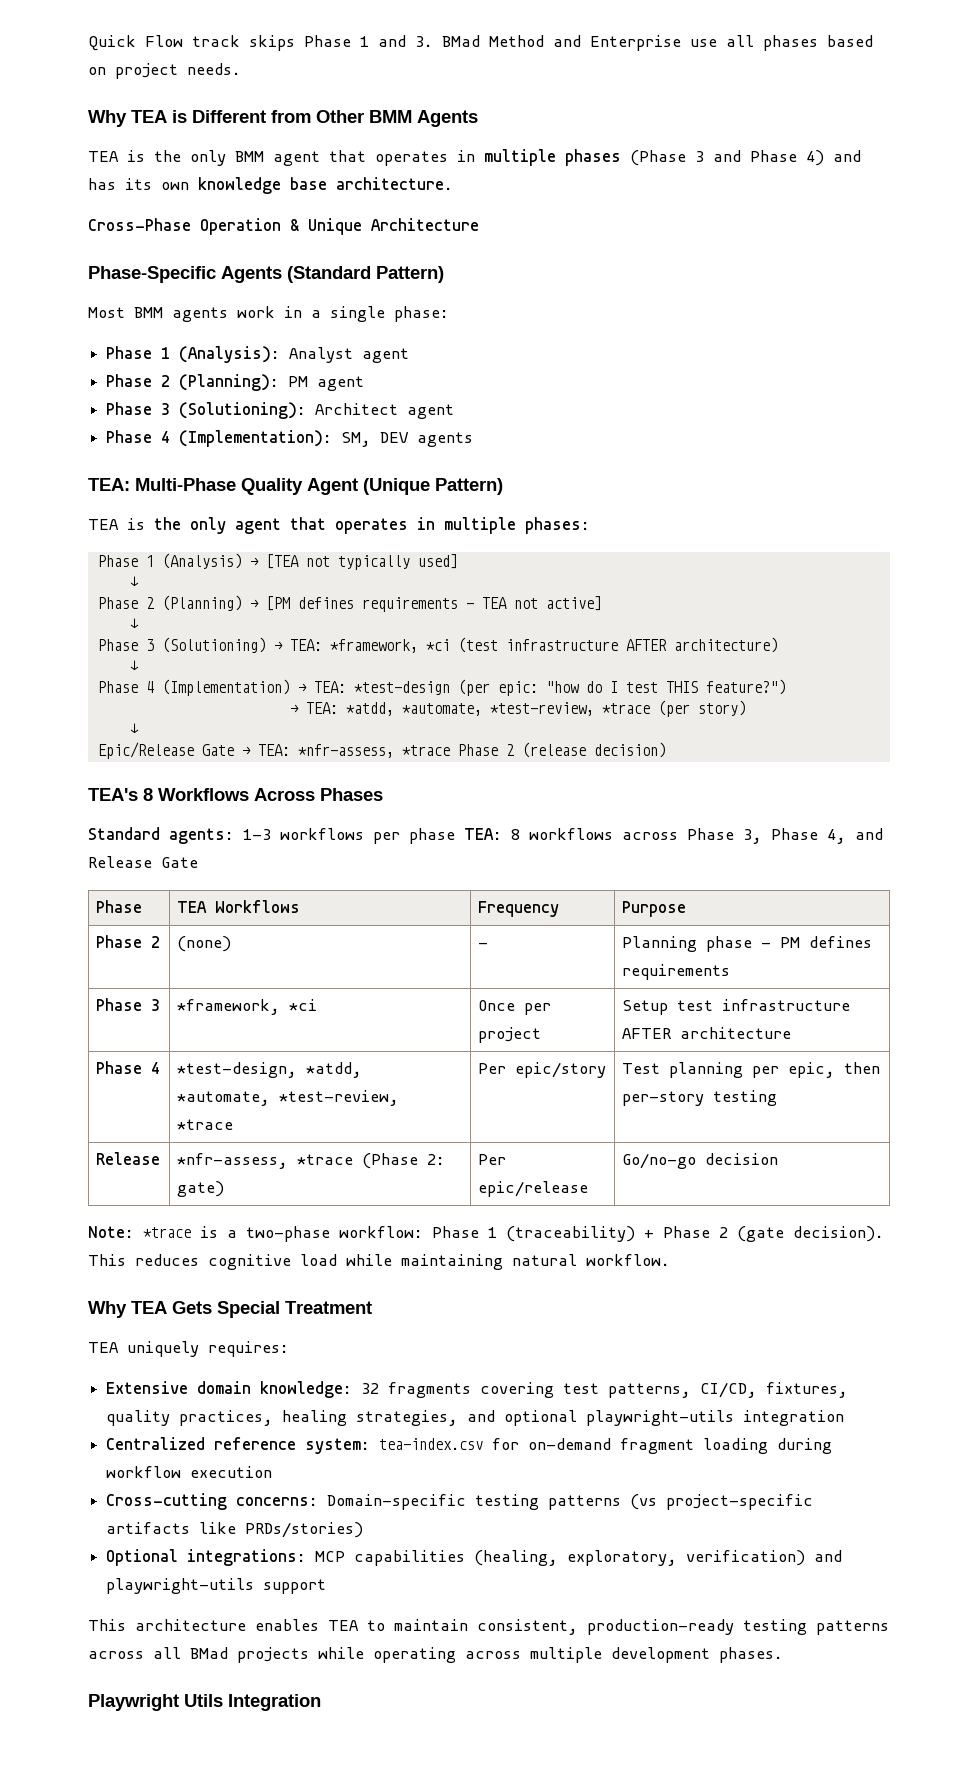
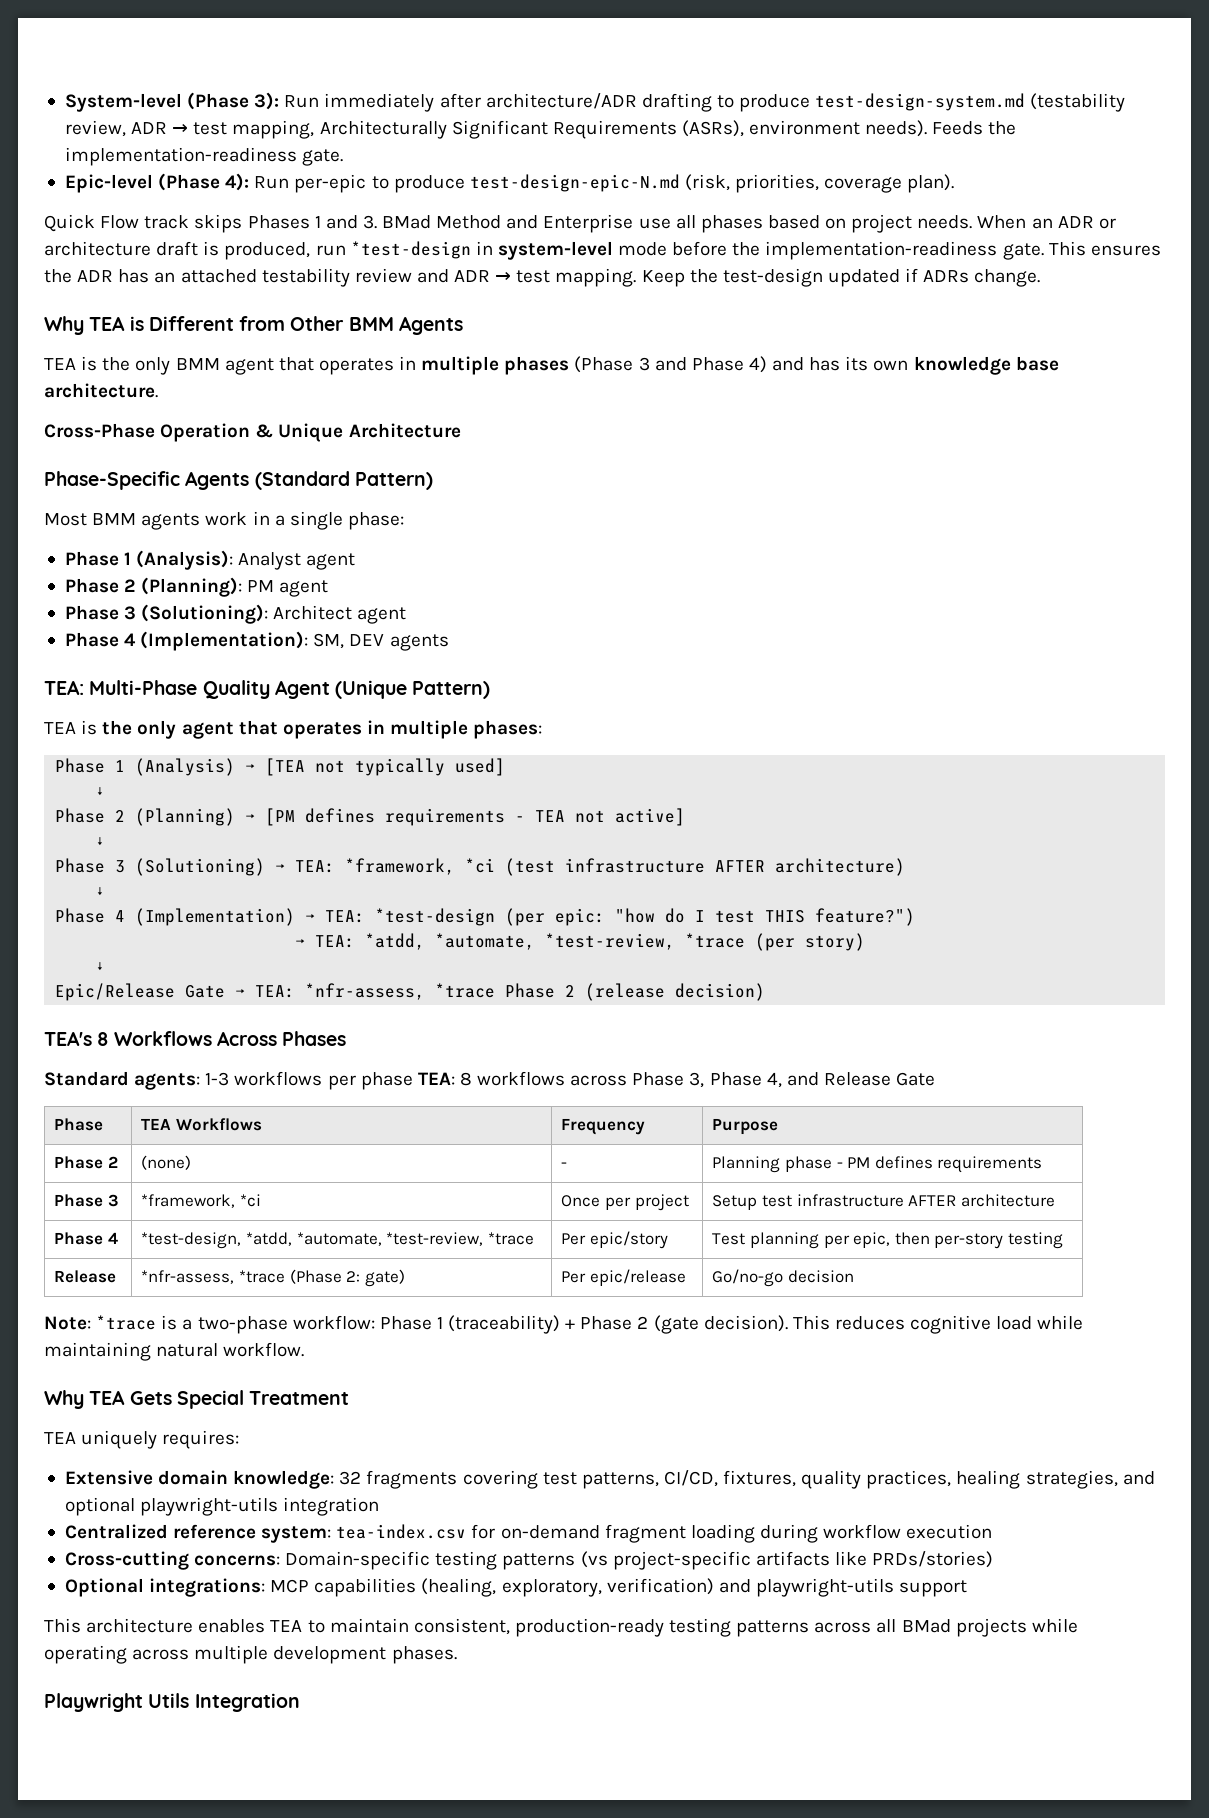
(88, 43) none -> [64,92,1126,112] [64,120,1017,139] [64,147,344,166] [64,173,955,193] System-level (Phase 3): Run immediately after architecture/ADR drafting to produce test-design-system.md (testability review, ADR → test mapping, Architecturally Significant Requirements (ASRs), environment needs). Feeds the implementation-readiness gate. // Epic-level (Phase 4): Run per-epic to produce test-design-epic-N.md (risk, priorities, coverage plan). //
[304,35,351,47] Phase -> [247,215,310,229] Phases
(241, 69) none -> [977,215,1116,229] [44,241,1161,260] [44,268,1041,287] When an ADR or architecture draft is produced, run *test-design in system-level mode before the implementation-readiness gate. This ensures the ADR has an attached testability review and ADR → test mapping. Keep the test-design updated if ADRs change.

